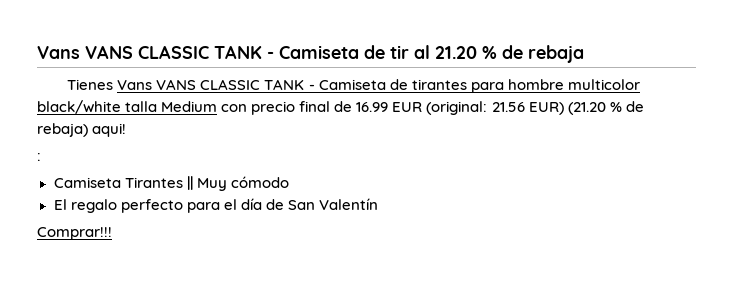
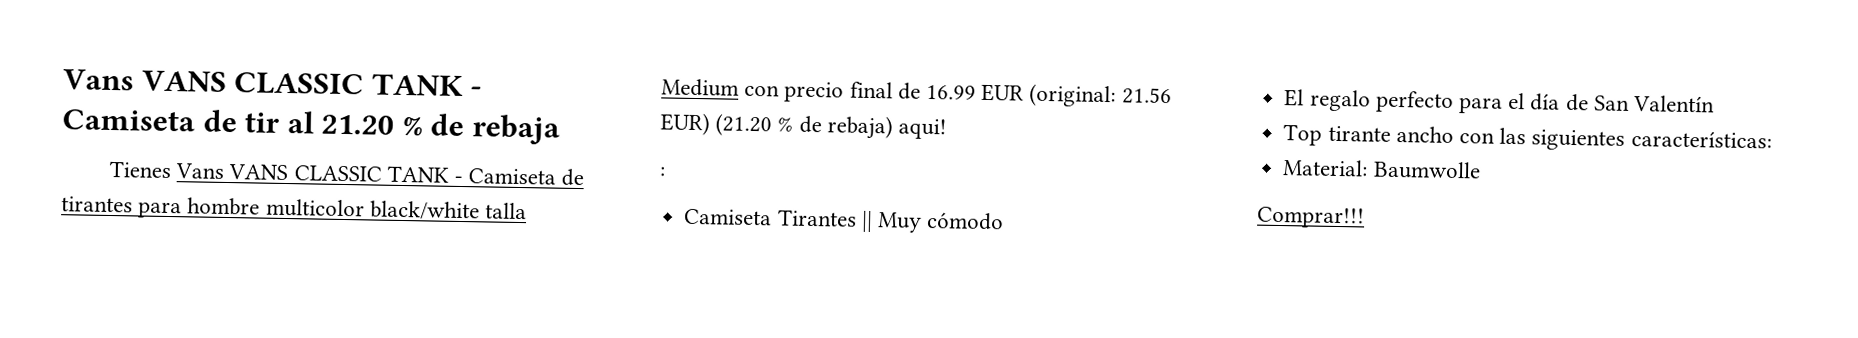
(378, 204) none -> [1283,124,1772,151] [1282,159,1481,180] // Top tirante ancho con las siguientes características: // Material: Baumwolle

